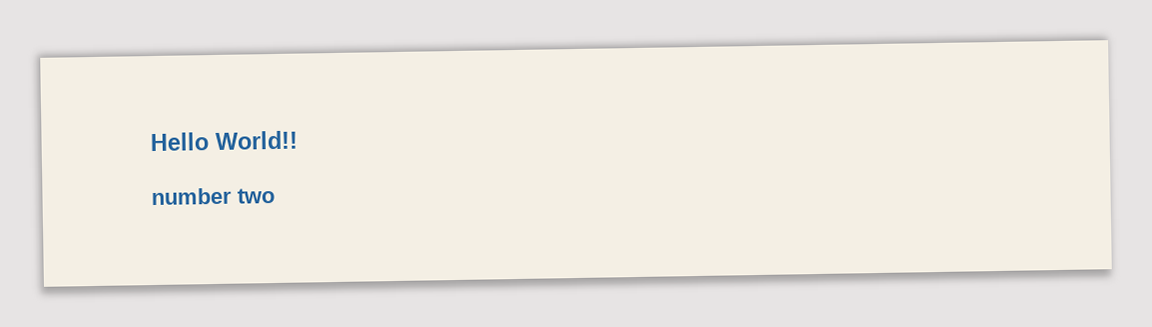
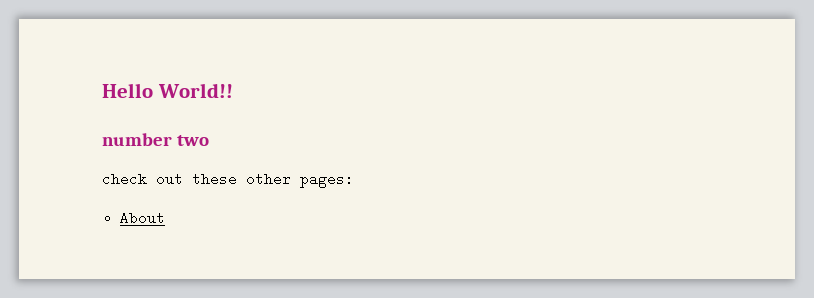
(275, 196) none -> [102,172,354,188] [120,211,166,225] // check out these other pages: // About

